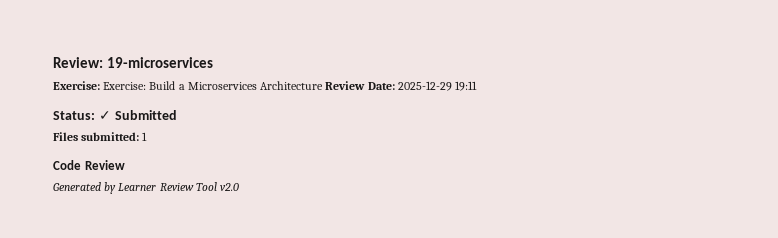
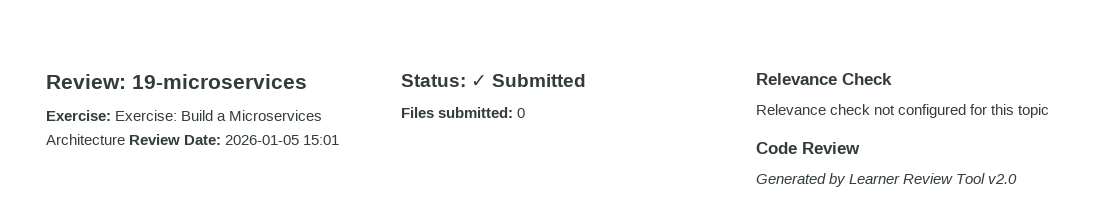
[397,81,478,91] 2025-12-29 19:11 -> [225,135,340,145] 2026-01-05 15:01
[142,132,148,141] 1 -> [517,108,526,118] [756,73,892,85] [756,104,1050,118] 0 // Relevance Check // Relevance check not configured for this topic

